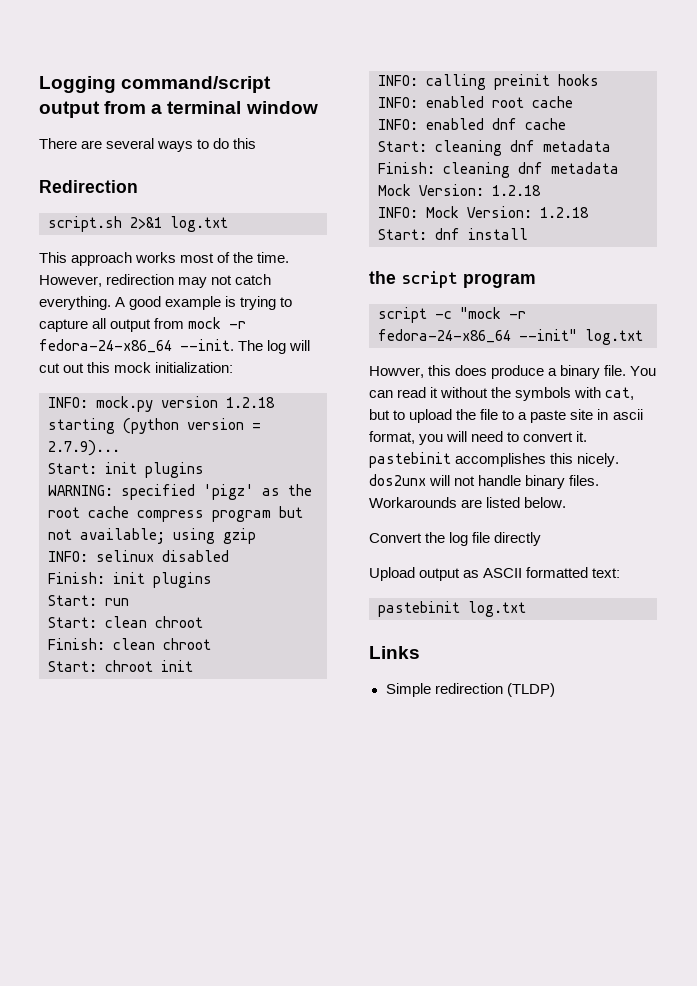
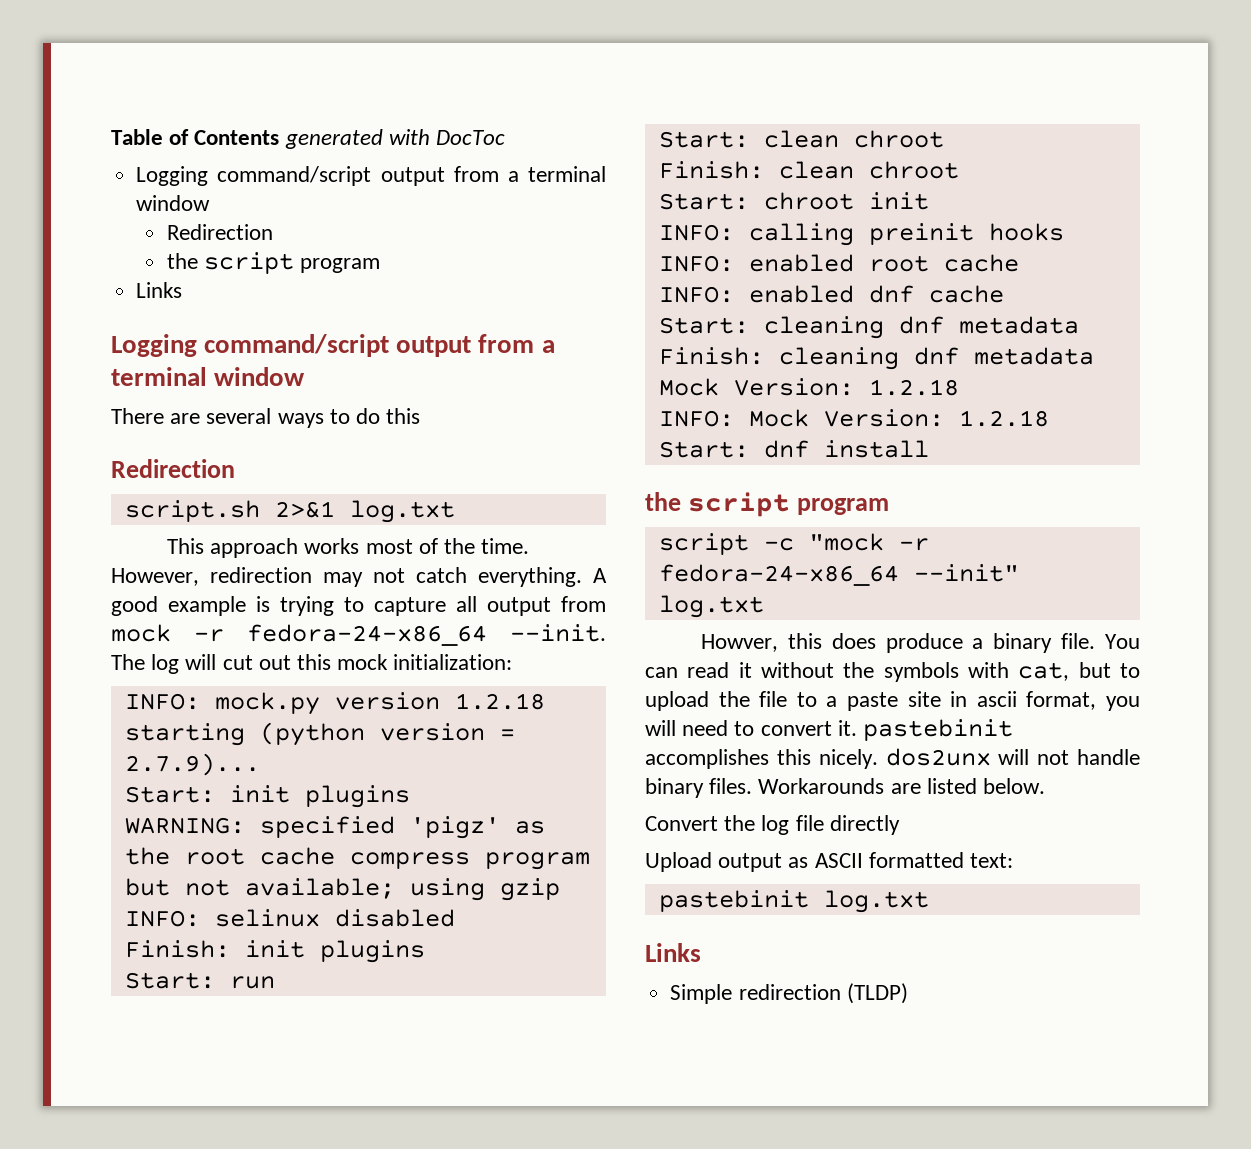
(39, 84) none -> [111,129,506,149] [136,166,606,186] [136,195,211,211] [167,224,274,240] [167,252,381,274] [136,282,183,298] Table of Contents generated with DocToc // Logging command/script output from a terminal window // Redirection // the script program // Links //

